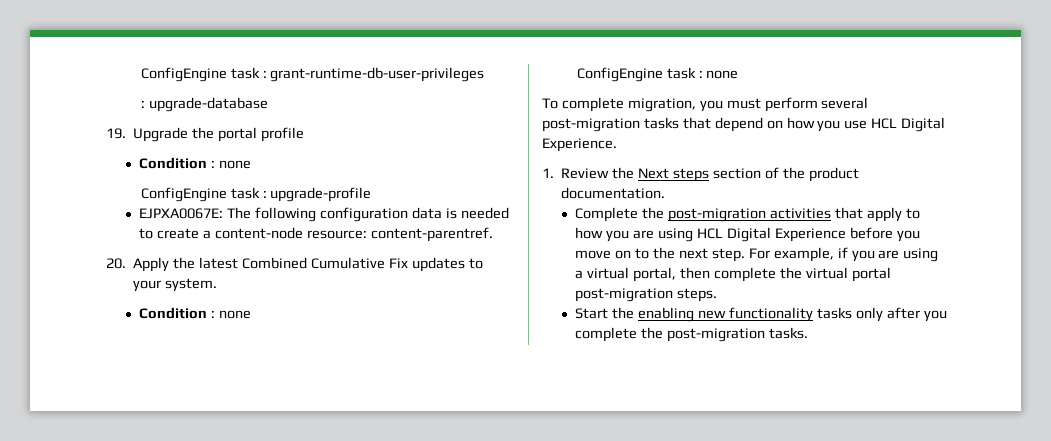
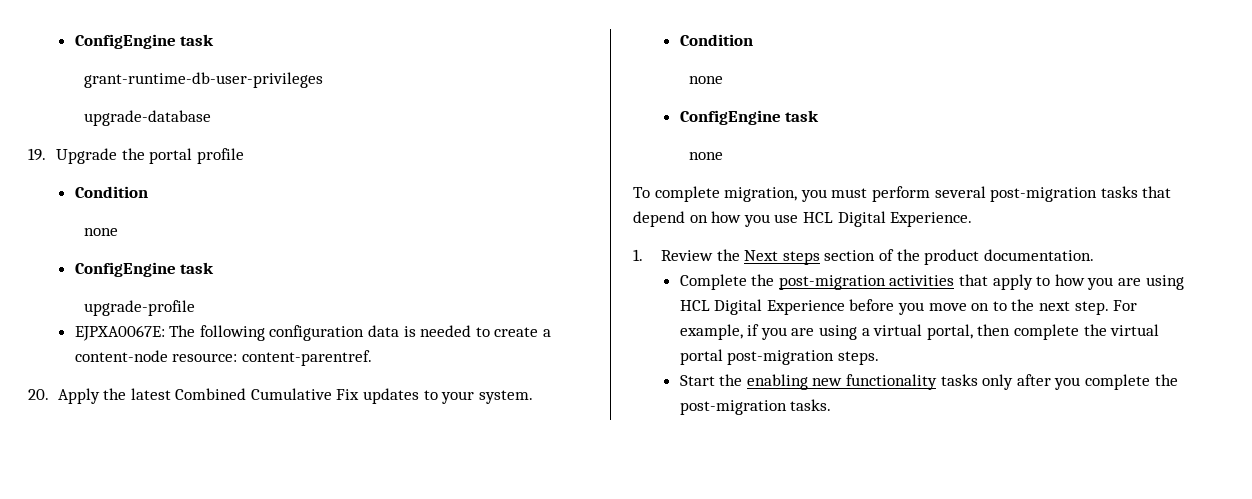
[140,67,267,82] ConfigEngine task : -> [74,34,215,49] ConfigEngine task //
[140,100,145,108] : -> (323, 80) none
[211,160,252,169] [140,187,267,202] : none // ConfigEngine task : -> [83,228,118,236] [74,262,215,277] // none // ConfigEngine task //
[211,310,252,319] [576,67,703,82] : none // ConfigEngine task : -> [688,76,723,84] [679,110,820,125] // none // ConfigEngine task //

